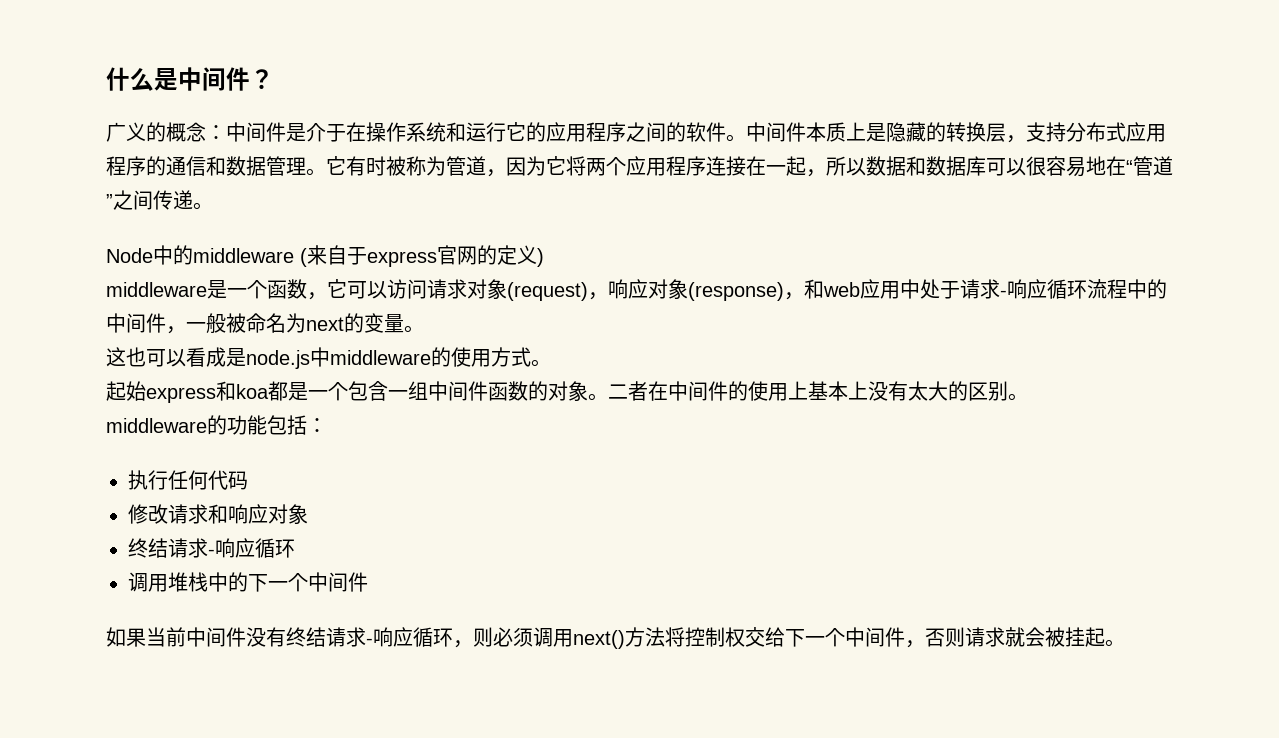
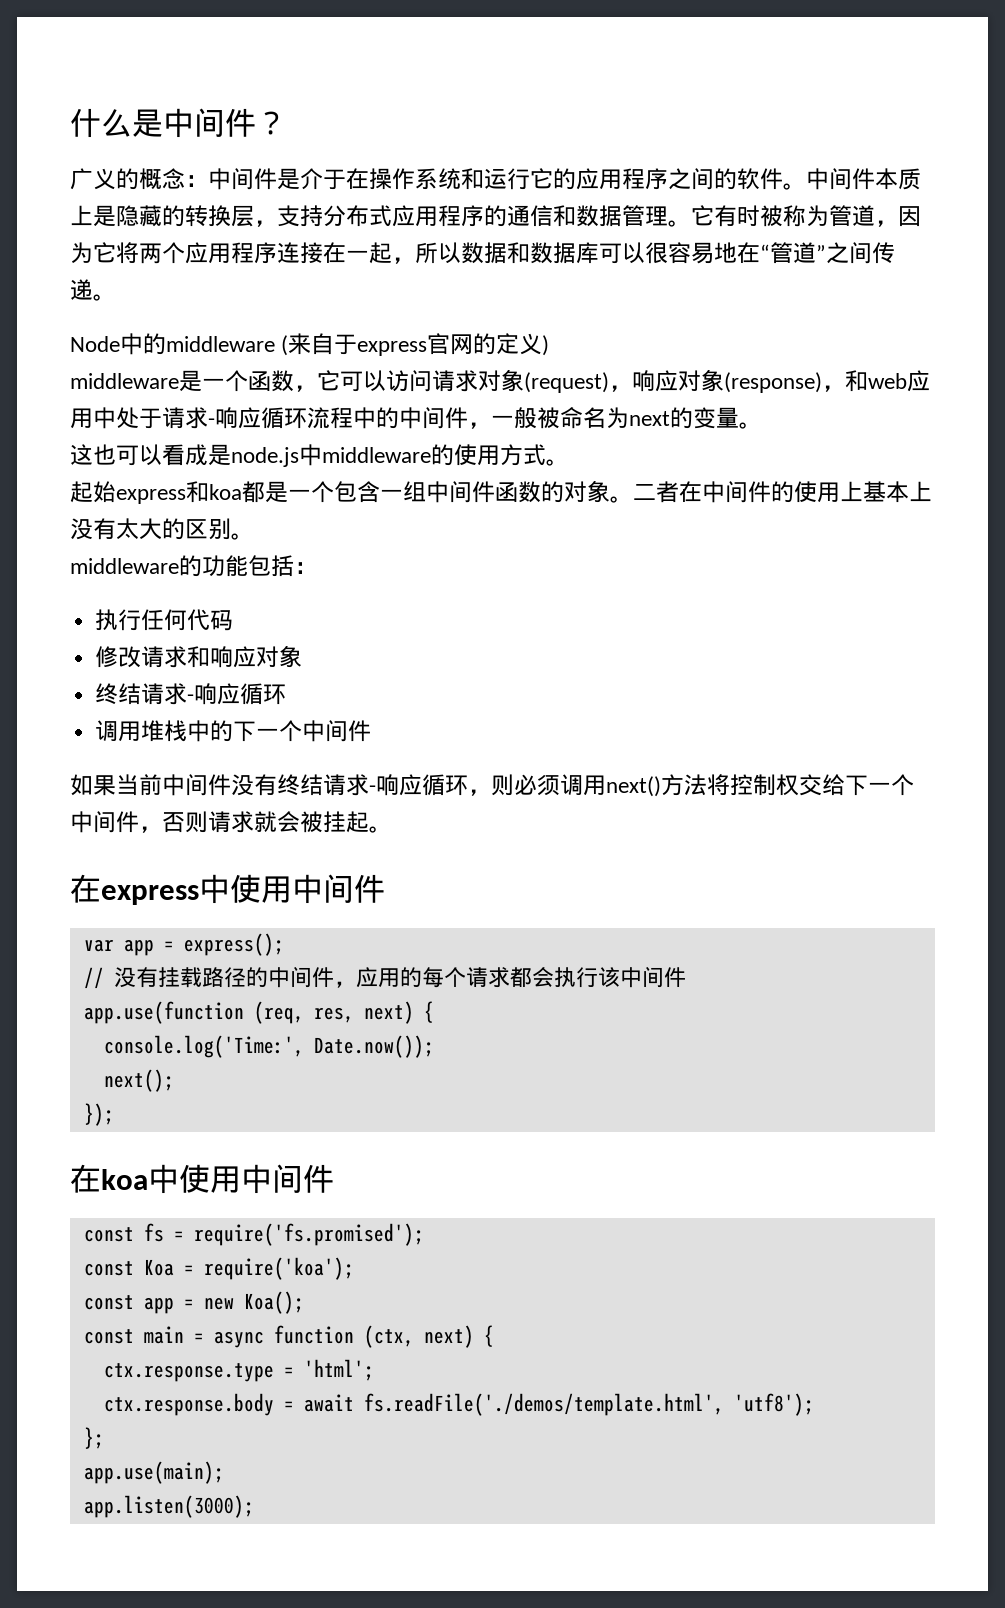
(1125, 643) none -> [70,874,385,905] [83,933,284,956] [83,966,686,989] [83,1001,434,1024] [103,1035,434,1058] [103,1069,174,1092] [83,1103,114,1126] [70,1164,334,1194] [83,1223,424,1246] [83,1257,354,1280] [83,1291,304,1314] [83,1325,494,1348] [103,1359,374,1382] [103,1393,814,1416] [83,1427,104,1449] [83,1461,224,1484] [83,1495,254,1518] // 在express中使用中间件 // var app = express(); // // 没有挂载路径的中间件，应用的每个请求都会执行该中间件 // app.use(function (req, res, next) { // console.log('Time:', Date.now()); // next(); // }); // 在koa中使用中间件 // const fs = require('fs.promised'); // const Koa = require('koa'); // const app = new Koa(); // const main = async function (ctx, next) { // ctx.response.type = 'html'; // ctx.response.body = await fs.readFile('./demos/template.html', 'utf8'); // }; // app.use(main); // app.listen(3000);

